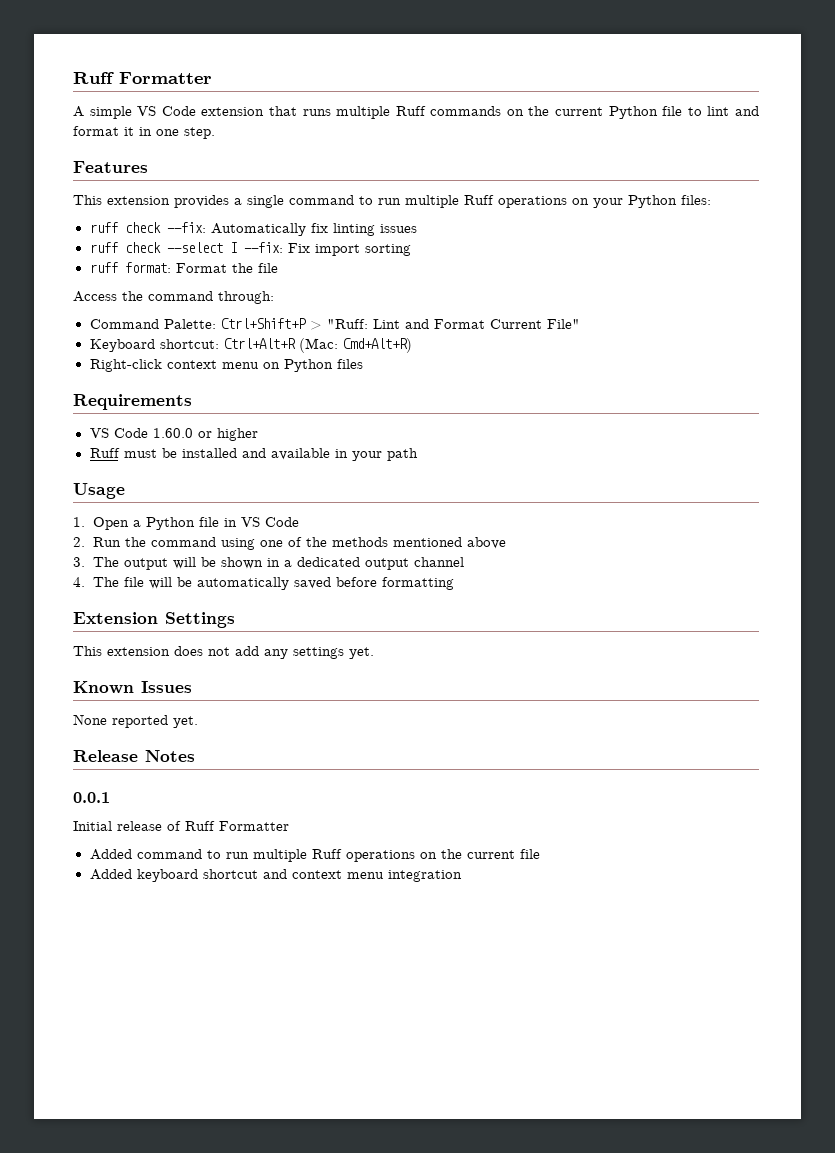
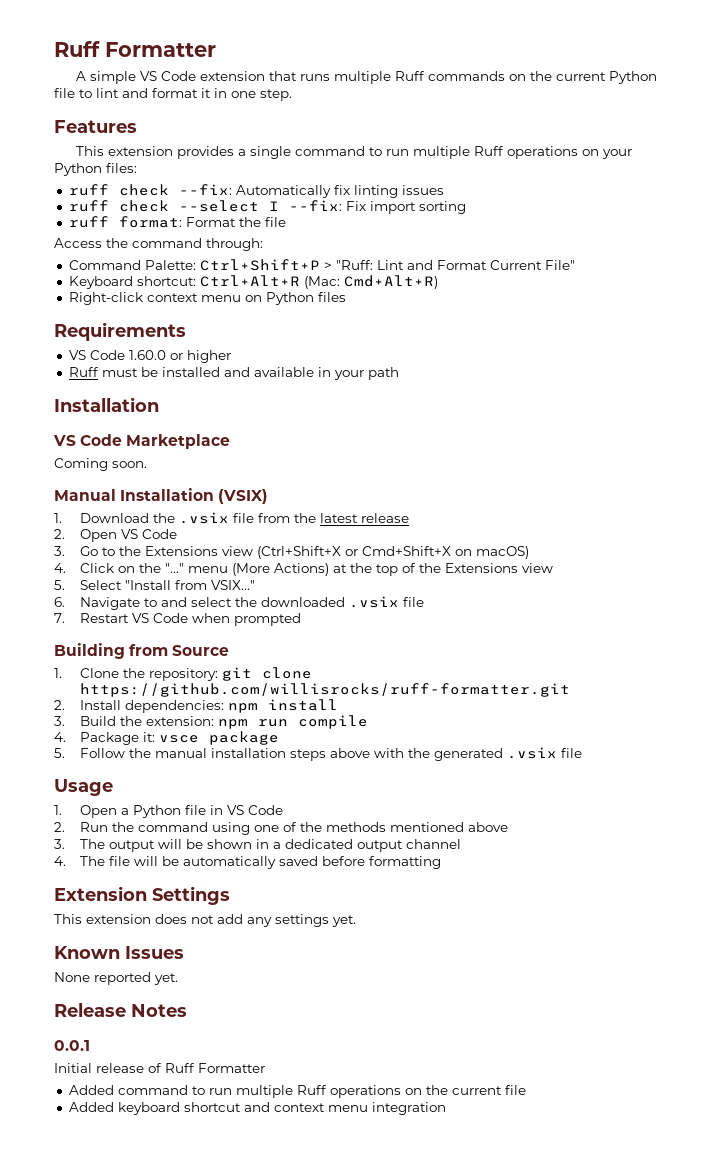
(418, 454) none -> [54,397,159,412] [53,434,231,449] [54,458,147,471] [54,488,269,504] [54,512,409,524] [54,529,177,542] [54,546,529,559] [54,563,553,576] [54,580,255,590] [54,596,424,610] [54,613,301,626] [54,643,230,659] [54,667,312,681] [79,683,570,697] [54,699,338,713] [54,715,368,729] [54,731,279,745] [54,747,582,761] // Installation // VS Code Marketplace // Coming soon. // Manual Installation (VSIX) // 1. Download the .vsix file from the latest release // 2. Open VS Code // 3. Go to the Extensions view (Ctrl+Shift+X or Cmd+Shift+X on macOS) // 4. Click on the "..." menu (More Actions) at the top of the Extensions view // 5. Select "Install from VSIX..." // 6. Navigate to and select the downloaded .vsix file // 7. Restart VS Code when prompted // Building from Source // 1. Clone the repository: git clone https://github.com/willisrocks/ruff-formatter.git // 2. Install dependencies: npm install // 3. Build the extension: npm run compile // 4. Package it: vsce package // 5. Follow the manual installation steps above with the generated .vsix file

